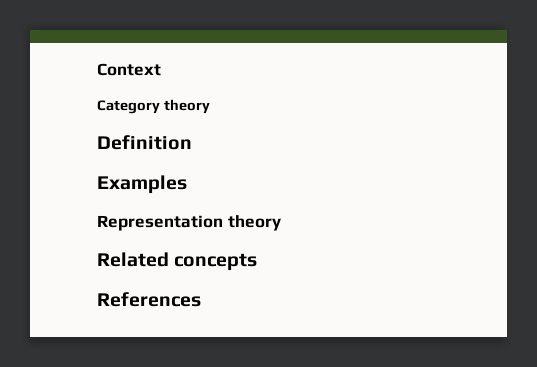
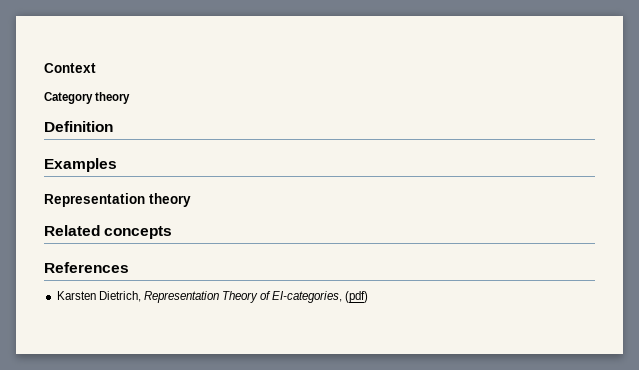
(201, 299) none -> [56,291,369,303] // Karsten Dietrich, Representation Theory of EI-categories, (pdf)

